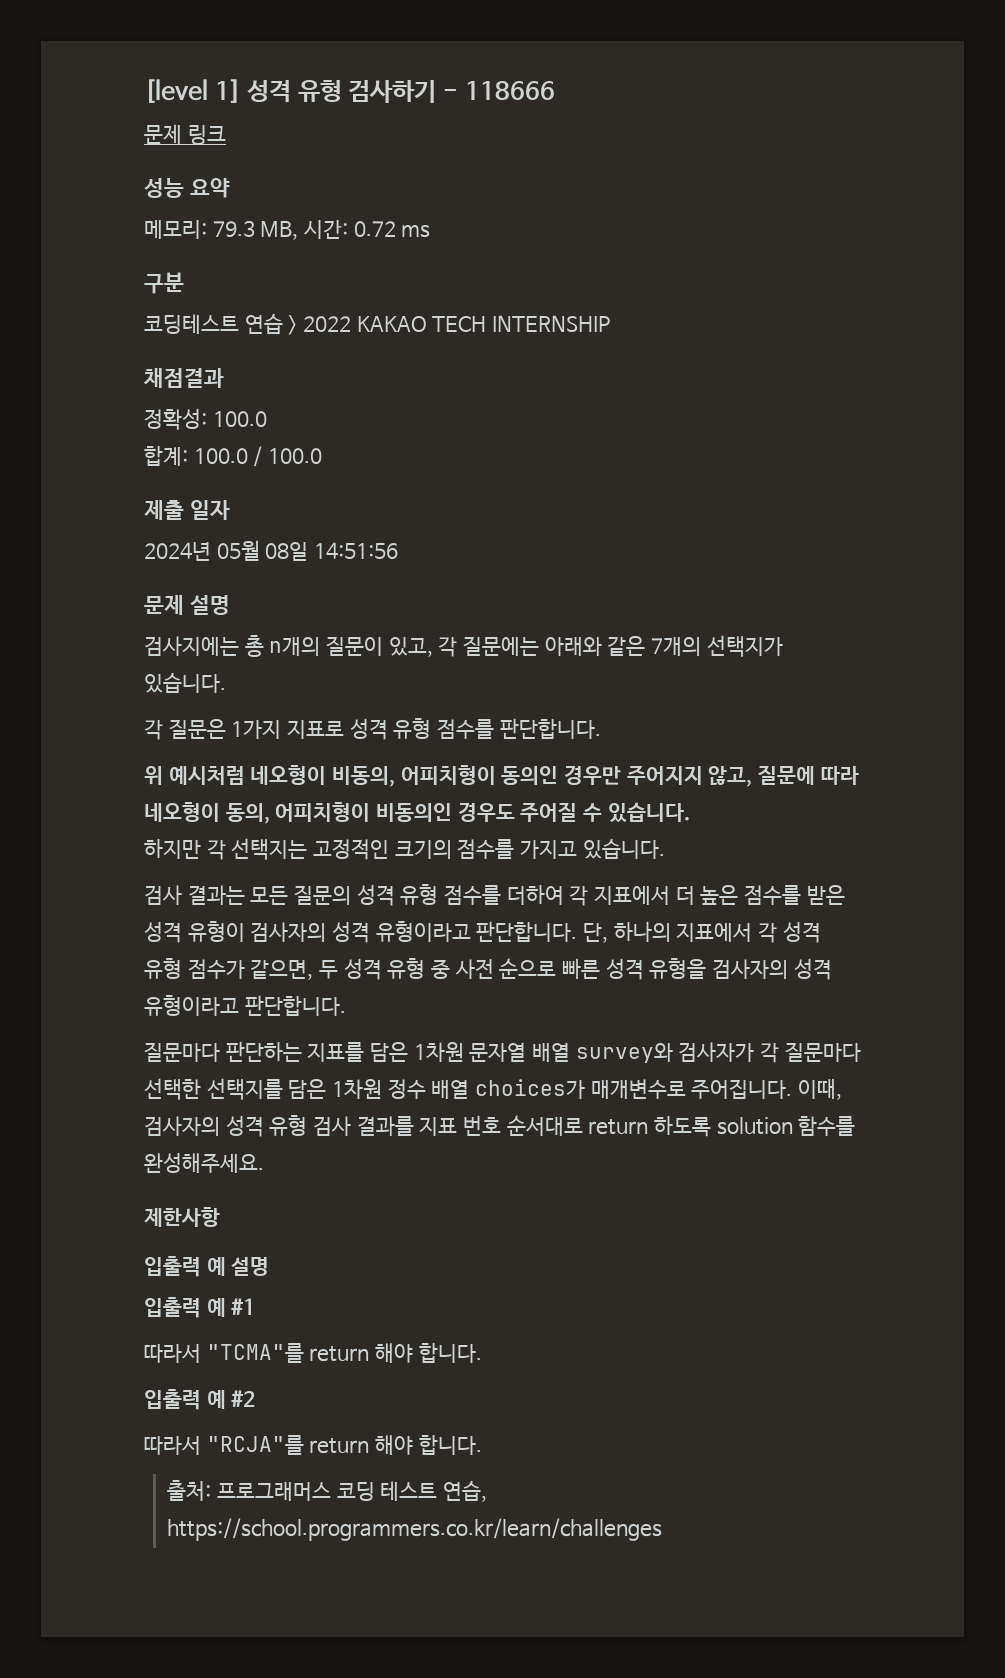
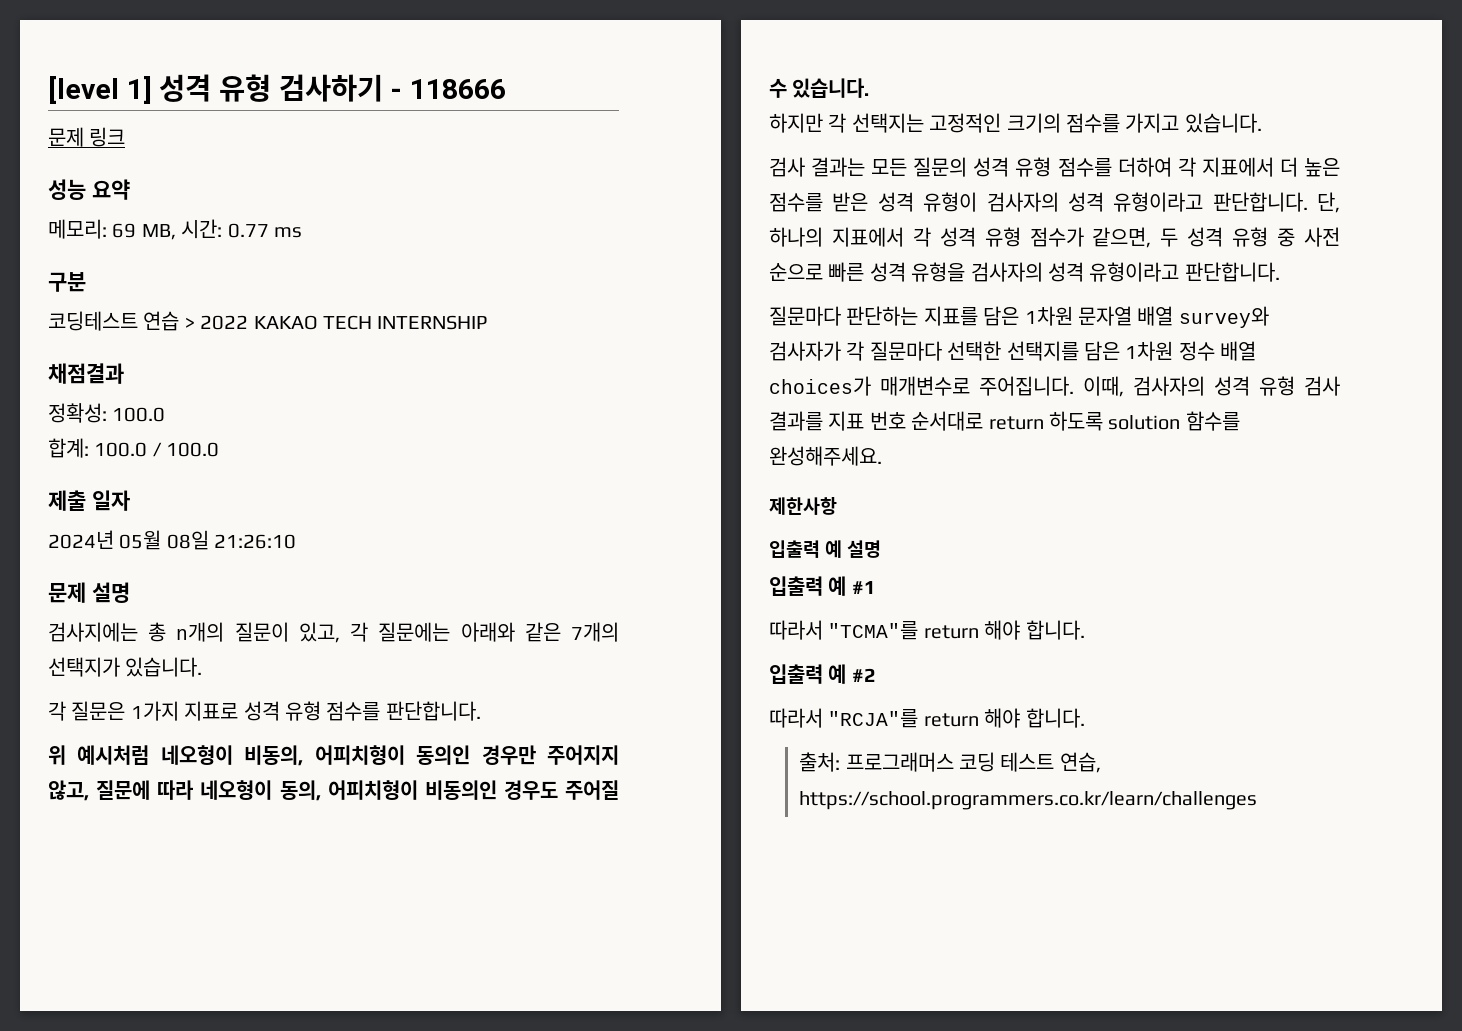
[212,220,255,237] 79.3 -> [112,223,137,238] 69
[353,221,396,237] 0.72 -> [227,223,269,238] 0.77
[314,542,399,559] 14:51:56 -> [214,534,297,549] 21:26:10

